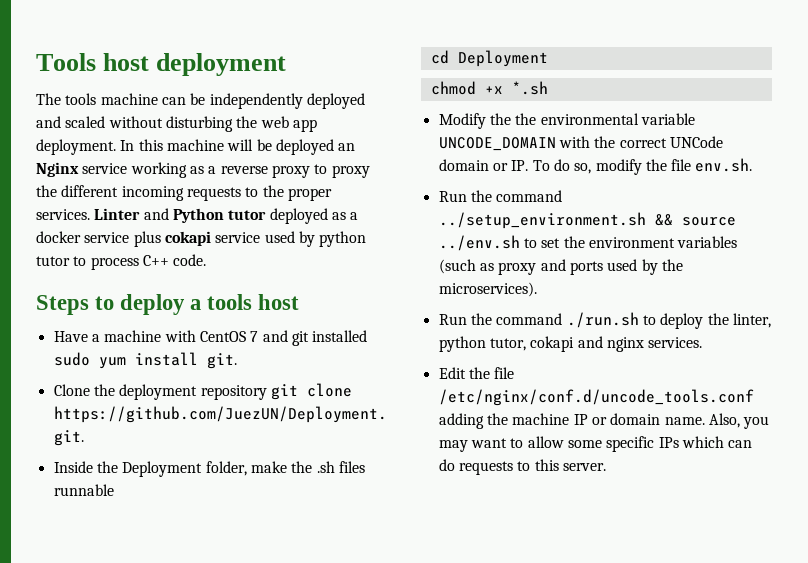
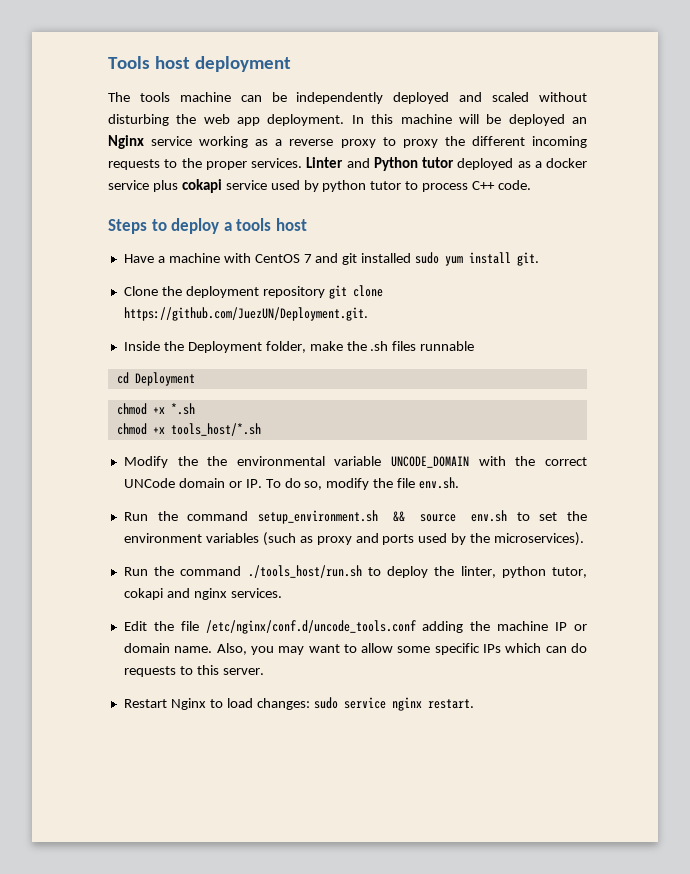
(548, 88) none -> [116,423,261,436] // chmod +x tools_host/*.sh
[438,212,646,229] ../setup_environment.sh -> [258,510,379,524] setup_environment.sh
[438,235,520,251] ../env.sh -> [470,510,507,522] env.sh
[566,312,639,328] ./run.sh -> [247,565,362,578] ./tools_host/run.sh
(606, 467) none -> [123,697,474,711] // Restart Nginx to load changes: sudo service nginx restart.

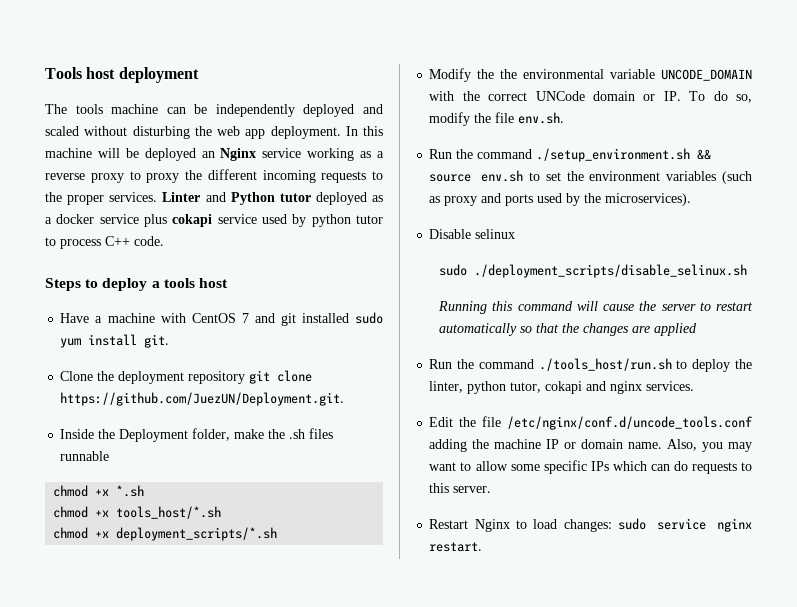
[116,372,195,386] // cd Deployment -> (110, 456) none
(261, 429) none -> [53,527,278,541] // chmod +x deployment_scripts/*.sh
[258,510,379,524] setup_environment.sh -> [536,148,691,162] ./setup_environment.sh
(585, 539) none -> [429,229,516,239] [439,264,748,278] [438,301,753,314] [439,323,698,336] // Disable selinux // sudo ./deployment_scripts/disable_selinux.sh // Running this command will cause the server to restart automatically so that the changes are applied

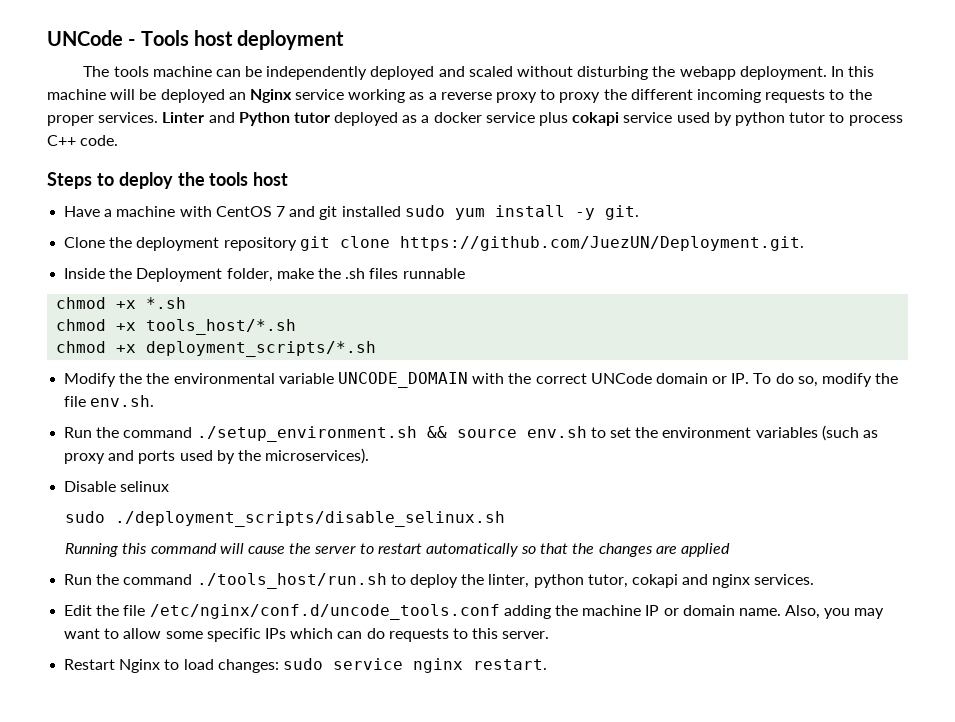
(45, 73) none -> [47,30,136,46] UNCode -
[217,126,266,139] web app -> [679,66,736,80] webapp
[151,281,160,288] a -> [177,172,205,186] the
(138, 340) none -> [574,208,595,220] -y

